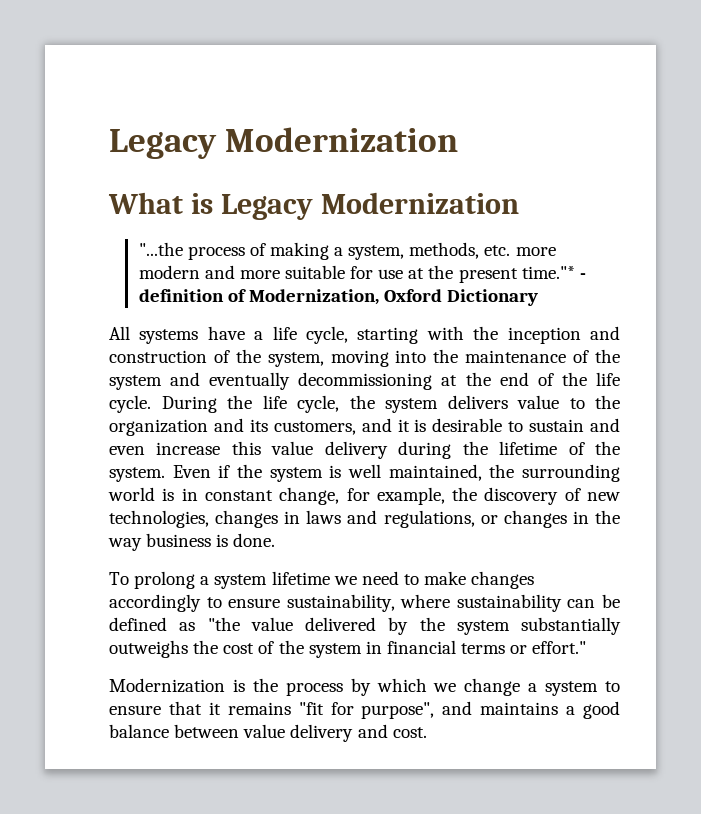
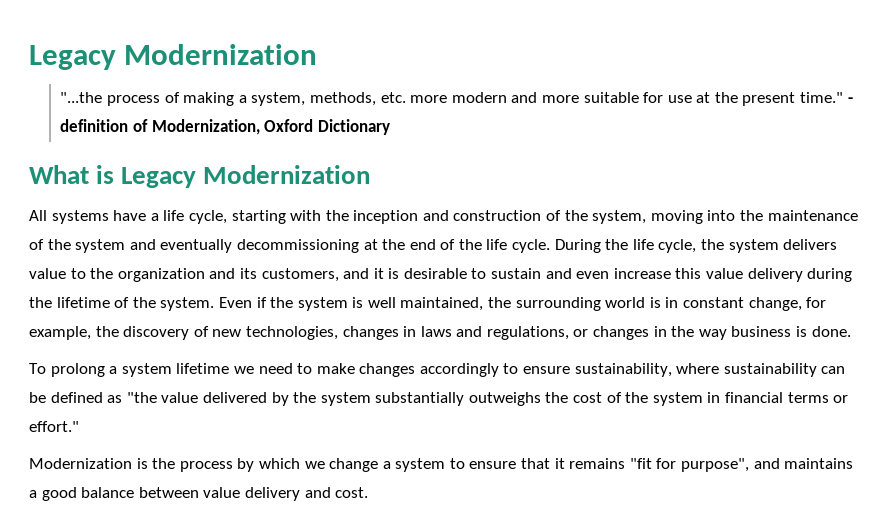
[109,127,459,159] [108,192,519,220] Legacy Modernization // What is Legacy Modernization -> [29,44,318,70] Legacy Modernization
[521,266,575,279] time."* -> [800,92,844,103] time."
(539, 297) none -> [29,165,371,188] // What is Legacy Modernization

